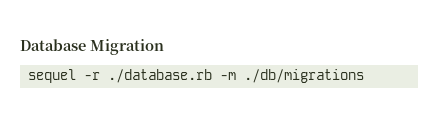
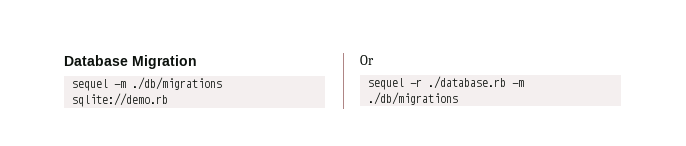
(164, 47) none -> [71,77,222,91] [71,93,168,107] [360,55,374,65] // sequel -m ./db/migrations sqlite://demo.rb // Or

